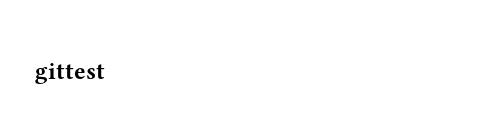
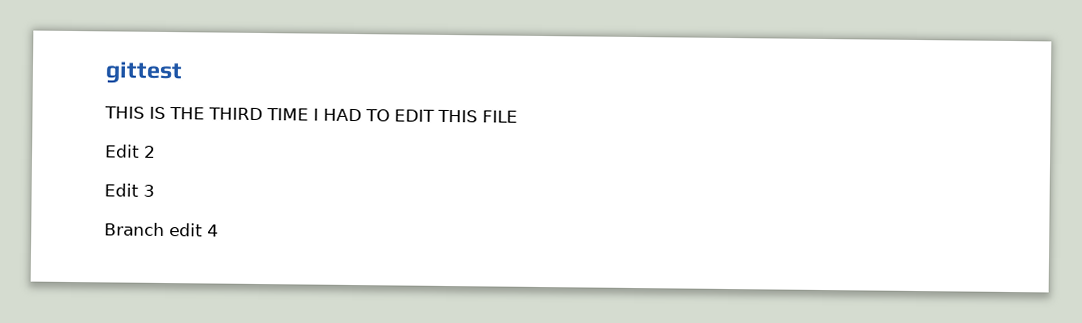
(105, 73) none -> [104,106,518,123] [105,144,156,158] [104,183,155,197] [104,222,219,237] // THIS IS THE THIRD TIME I HAD TO EDIT THIS FILE // Edit 2 // Edit 3 // Branch edit 4

